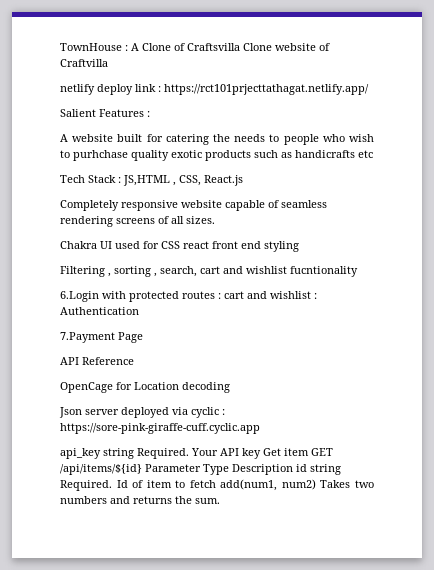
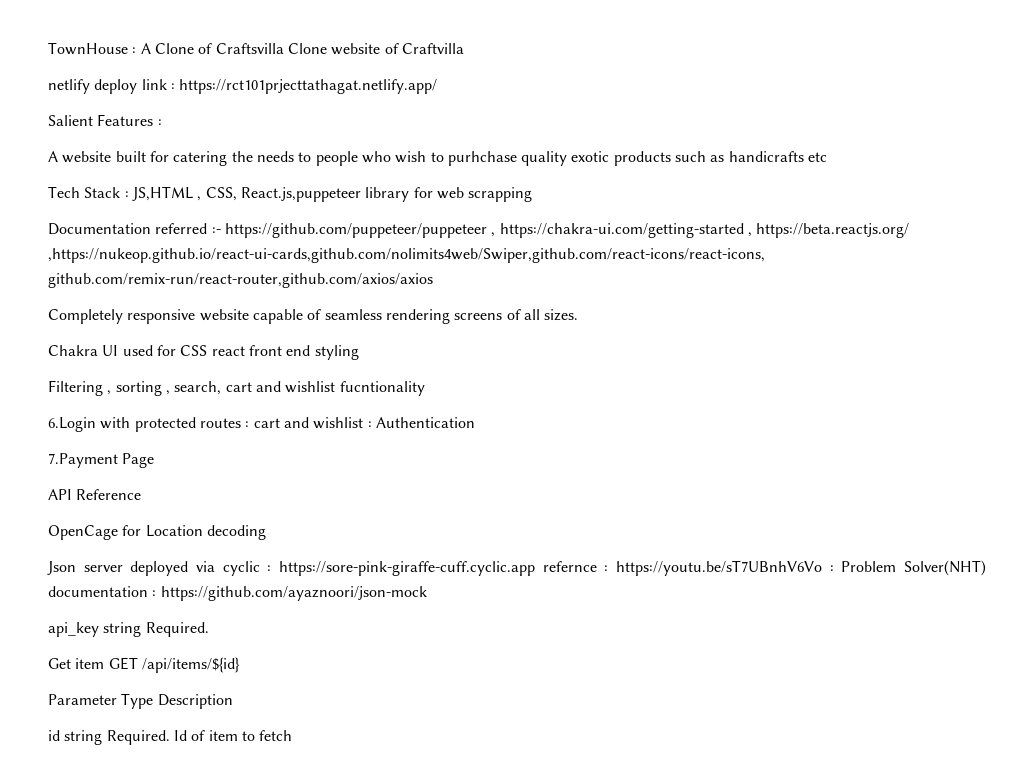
[204,175,243,186] React.js -> [240,187,533,202] [48,223,910,238] [48,248,765,263] [48,273,433,288] React.js,puppeteer library for web scrapping // Documentation referred :- https://github.com/puppeteer/puppeteer , https://chakra-ui.com/getting-started , https://beta.reactjs.org/ ,https://nukeop.github.io/react-ui-cards,github.com/nolimits4web/Swiper,github.com/react-icons/react-icons, github.com/remix-run/react-router,github.com/axios/axios
(260, 428) none -> [542,560,986,576] [48,586,427,601] refernce : https://youtu.be/sT7UBnhV6Vo : Problem Solver(NHT) documentation : https://github.com/ayaznoori/json-mock
[191,448,261,459] Your API key -> (209, 629) //
(142, 469) none -> (240, 665) //
(293, 469) none -> (233, 701) //
[220,479,374,491] [60,496,220,504] add(num1, num2) Takes two numbers and returns the sum. -> (293, 735) none

